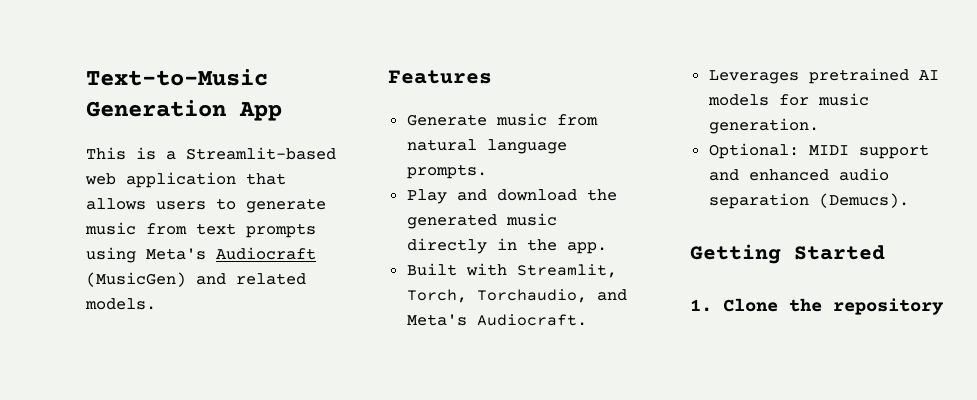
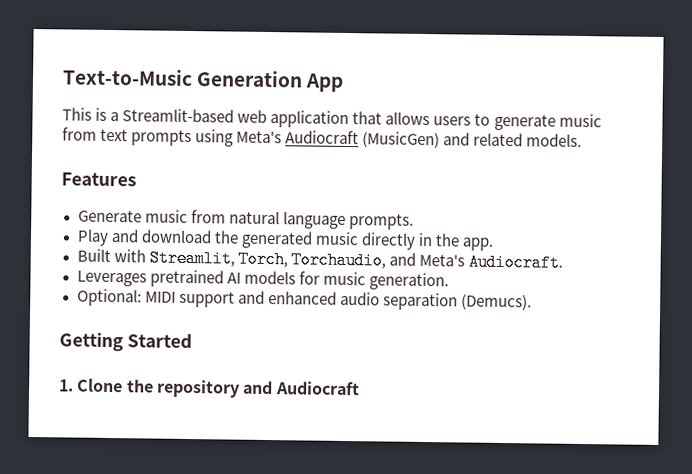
(944, 306) none -> [242,380,360,396] and Audiocraft

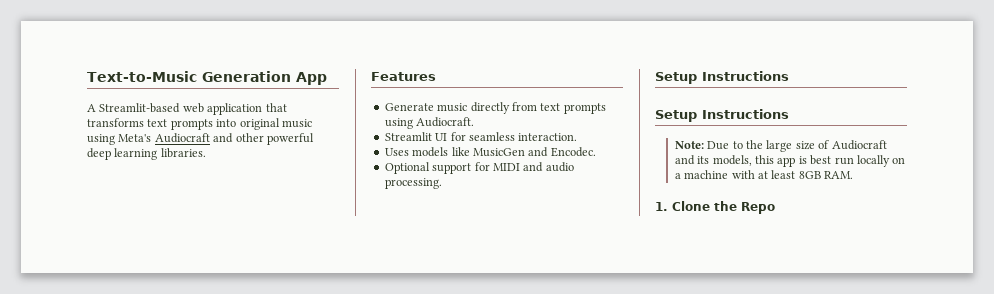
[62,107,120,122] This is a -> [87,104,96,112] A
[385,111,602,131] [62,127,583,149] [61,172,137,187] [77,209,414,230] [76,228,494,251] [76,248,563,272] [76,269,449,291] [76,288,532,311] [59,332,192,352] allows users to generate music from text prompts using Meta's Audiocraft (MusicGen) and related models. // Features // Generate music from natural language prompts. // Play and download the generated music directly in the app. // Built with Streamlit, Torch, Torchaudio, and Meta's Audiocraft. // Leverages pretrained AI models for music generation. // Optional: MIDI support and enhanced audio separation (Demucs). // Getting Started -> [87,118,312,130] [87,133,314,145] [87,148,206,160] [371,72,436,81] [384,102,606,114] [384,117,475,129] [384,132,578,141] [384,147,596,157] [384,162,574,174] [384,178,442,189] [655,71,789,84] [655,109,789,122] [674,140,887,152] [674,155,906,167] [674,170,854,179] transforms text prompts into original music using Meta's Audiocraft and other powerful deep learning libraries. // Features // Generate music directly from text prompts using Audiocraft. // Streamlit UI for seamless interaction. // Uses models like MusicGen and Encodec. // Optional support for MIDI and audio processing. // Setup Instructions // Setup Instructions // Note: Due to the large size of Audiocraft and its models, this app is best run locally on a machine with at least 8GB RAM.
[155,379,360,398] repository and Audiocraft -> [741,202,775,214] Repo

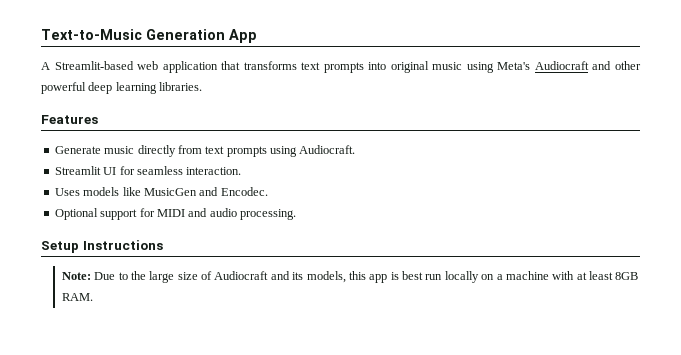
[655,109,789,122] // Setup Instructions -> (163, 245) none
[655,201,775,214] // 1. Clone the Repo -> (93, 297) none

